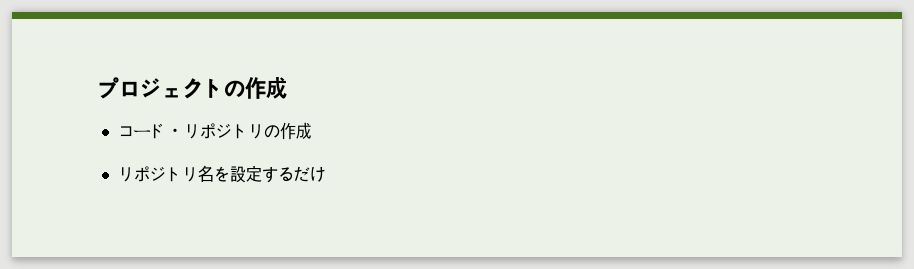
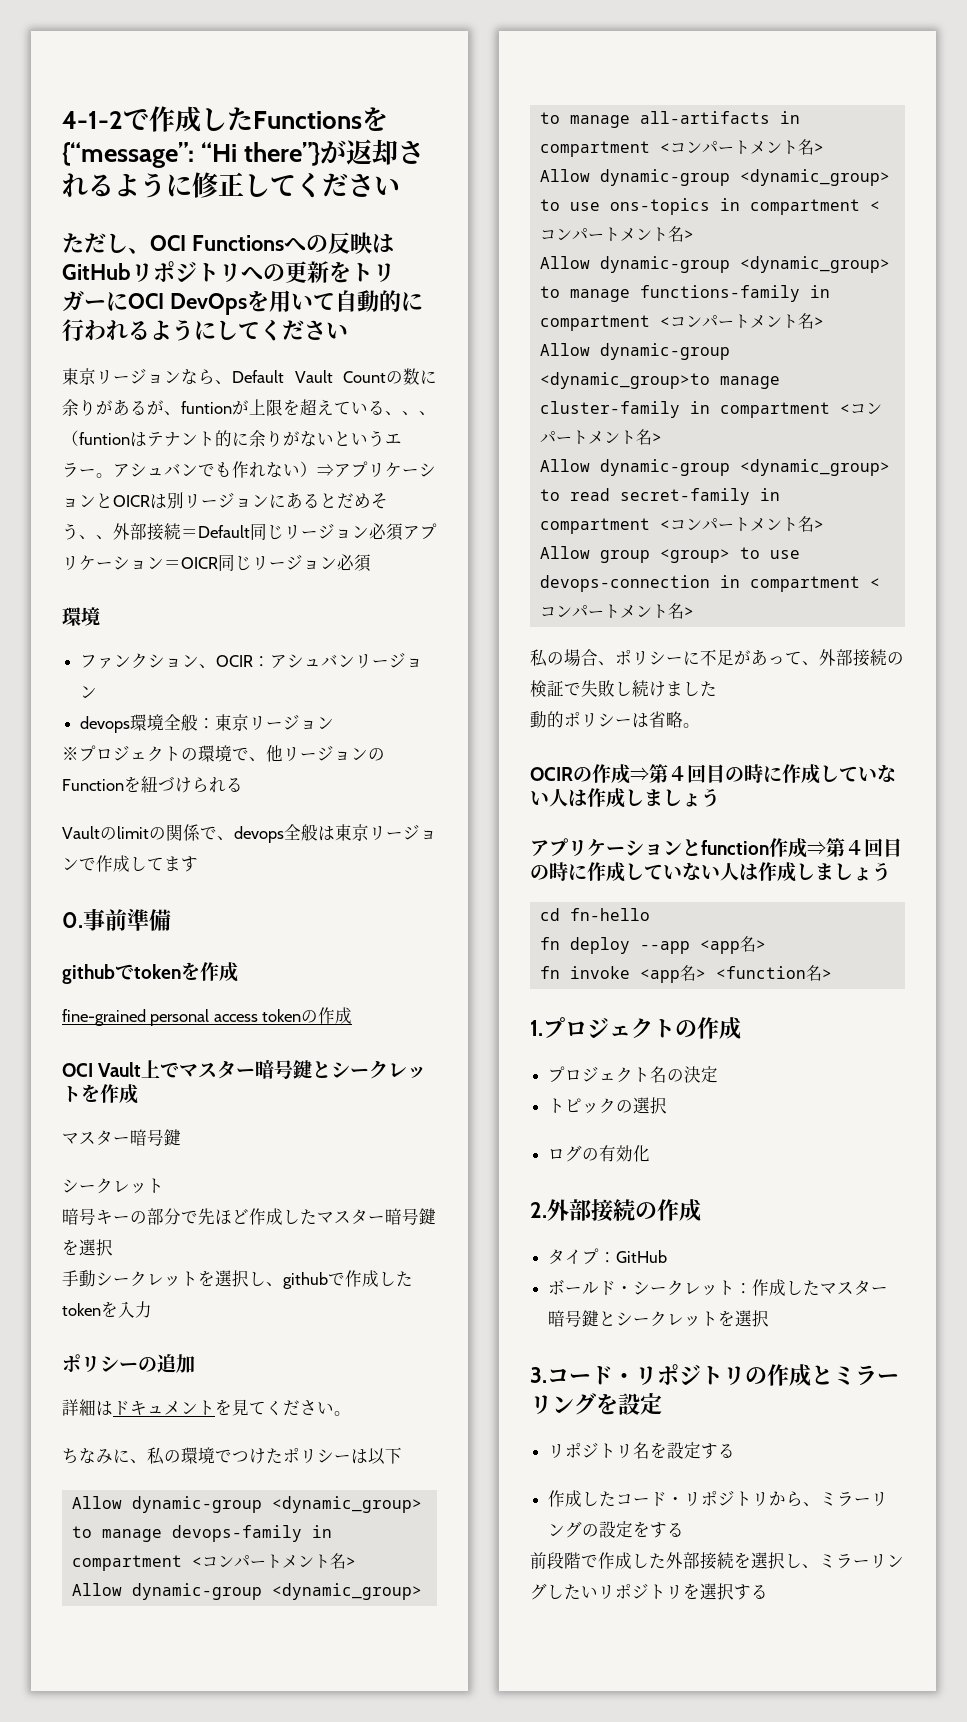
(98, 88) none -> [62,106,388,132] [62,139,425,168] [62,172,400,198] [62,232,394,254] [62,261,395,283] [62,290,423,315] [62,319,348,341] [62,368,437,385] [62,399,436,416] [62,430,402,447] [62,461,436,478] [62,492,388,509] [62,523,437,541] [62,554,371,572] [62,607,100,626] [80,652,424,669] [80,686,98,698] [80,714,335,733] [62,745,385,762] [62,776,243,793] [62,824,437,843] [62,855,198,872] [62,908,171,931] [62,962,238,984] [62,1007,353,1026] [62,1060,427,1079] [62,1084,138,1104] [62,1129,181,1146] [62,1178,164,1194] [62,1208,436,1225] [62,1239,113,1256] [62,1270,413,1289] [62,1301,152,1318] [62,1354,195,1373] [62,1399,351,1416] [62,1447,402,1465] [71,1496,422,1513] [71,1525,332,1542] [71,1553,356,1571] [71,1583,422,1600] [539,111,800,128] [539,139,824,157] [539,169,890,186] [539,198,880,215] [539,226,694,242] [539,256,890,273] [539,285,830,302] [539,313,824,331] [539,343,730,360] [539,372,780,389] [539,401,882,418] [539,429,662,445] [539,459,890,476] [539,488,780,505] [539,516,824,534] [539,546,800,563] [539,575,880,592] [539,603,694,619] [530,649,904,667] [530,680,717,697] [530,711,700,728] [530,764,896,784] [530,788,720,808] [530,838,902,858] [530,862,891,882] [539,908,650,921] [539,936,766,954] [539,965,832,983] [530,1020,543,1036] 4-1-2で作成したFunctionsを{“message”: “Hi there”}が返却されるように修正してください // ただし、OCI Functionsへの反映はGitHubリポジトリへの更新をトリガーにOCI DevOpsを用いて自動的に行われるようにしてください // 東京リージョンなら、Default Vault Countの数に余りがあるが、funtionが上限を超えている、、、（funtionはテナント的に余りがないというエラー。アシュバンでも作れない）⇒アプリケーションとOICRは別リージョンにあるとだめそう、、外部接続＝Default同じリージョン必須アプリケーション＝OICR同じリージョン必須 // 環境 // ファンクション、OCIR：アシュバンリージョン // devops環境全般：東京リージョン // ※プロジェクトの環境で、他リージョンのFunctionを紐づけられる // Vaultのlimitの関係で、devops全般は東京リージョンで作成してます // 0.事前準備 // githubでtokenを作成 // fine-grained personal access tokenの作成 // OCI Vault上でマスター暗号鍵とシークレットを作成 // マスター暗号鍵 // シークレット // 暗号キーの部分で先ほど作成したマスター暗号鍵を選択 // 手動シークレットを選択し、githubで作成したtokenを入力 // ポリシーの追加 // 詳細はドキュメントを見てください。 // ちなみに、私の環境でつけたポリシーは以下 // Allow dynamic-group <dynamic_group> to manage devops-family in compartment <コンパートメント名> // Allow dynamic-group <dynamic_group> to manage all-artifacts in compartment <コンパートメント名> // Allow dynamic-group <dynamic_group> to use ons-topics in compartment <コンパートメント名> // Allow dynamic-group <dynamic_group> to manage functions-family in compartment <コンパートメント名> // Allow dynamic-group <dynamic_group>to manage cluster-family in compartment <コンパートメント名> // Allow dynamic-group <dynamic_group> to read secret-family in compartment <コンパートメント名> // Allow group <group> to use devops-connection in compartment <コンパートメント名> // 私の場合、ポリシーに不足があって、外部接続の検証で失敗し続けました // 動的ポリシーは省略。 // OCIRの作成⇒第４回目の時に作成していない人は作成しましょう // アプリケーションとfunction作成⇒第４回目の時に作成していない人は作成しましょう // cd fn-hello // fn deploy --app <app名> // fn invoke <app名> <function名> // 1.
(287, 88) none -> [548,1066,719,1083] [548,1097,668,1114] [548,1145,651,1162] [530,1199,701,1222] [548,1248,668,1265] [548,1279,889,1296] [548,1310,770,1327] [530,1367,547,1383] プロジェクト名の決定 // トピックの選択 // ログの有効化 // 2.外部接続の作成 // タイプ：GitHub // ボールド・シークレット：作成したマスター暗号鍵とシークレットを選択 // 3.
(312, 130) none -> [811,1365,899,1386] [530,1393,662,1415] とミラーリングを設定
[293,166,326,182] だけ -> [548,1490,889,1507] [548,1521,685,1538] [530,1552,904,1570] [530,1583,768,1600] // 作成したコード・リポジトリから、ミラーリングの設定をする // 前段階で作成した外部接続を選択し、ミラーリングしたいリポジトリを選択する

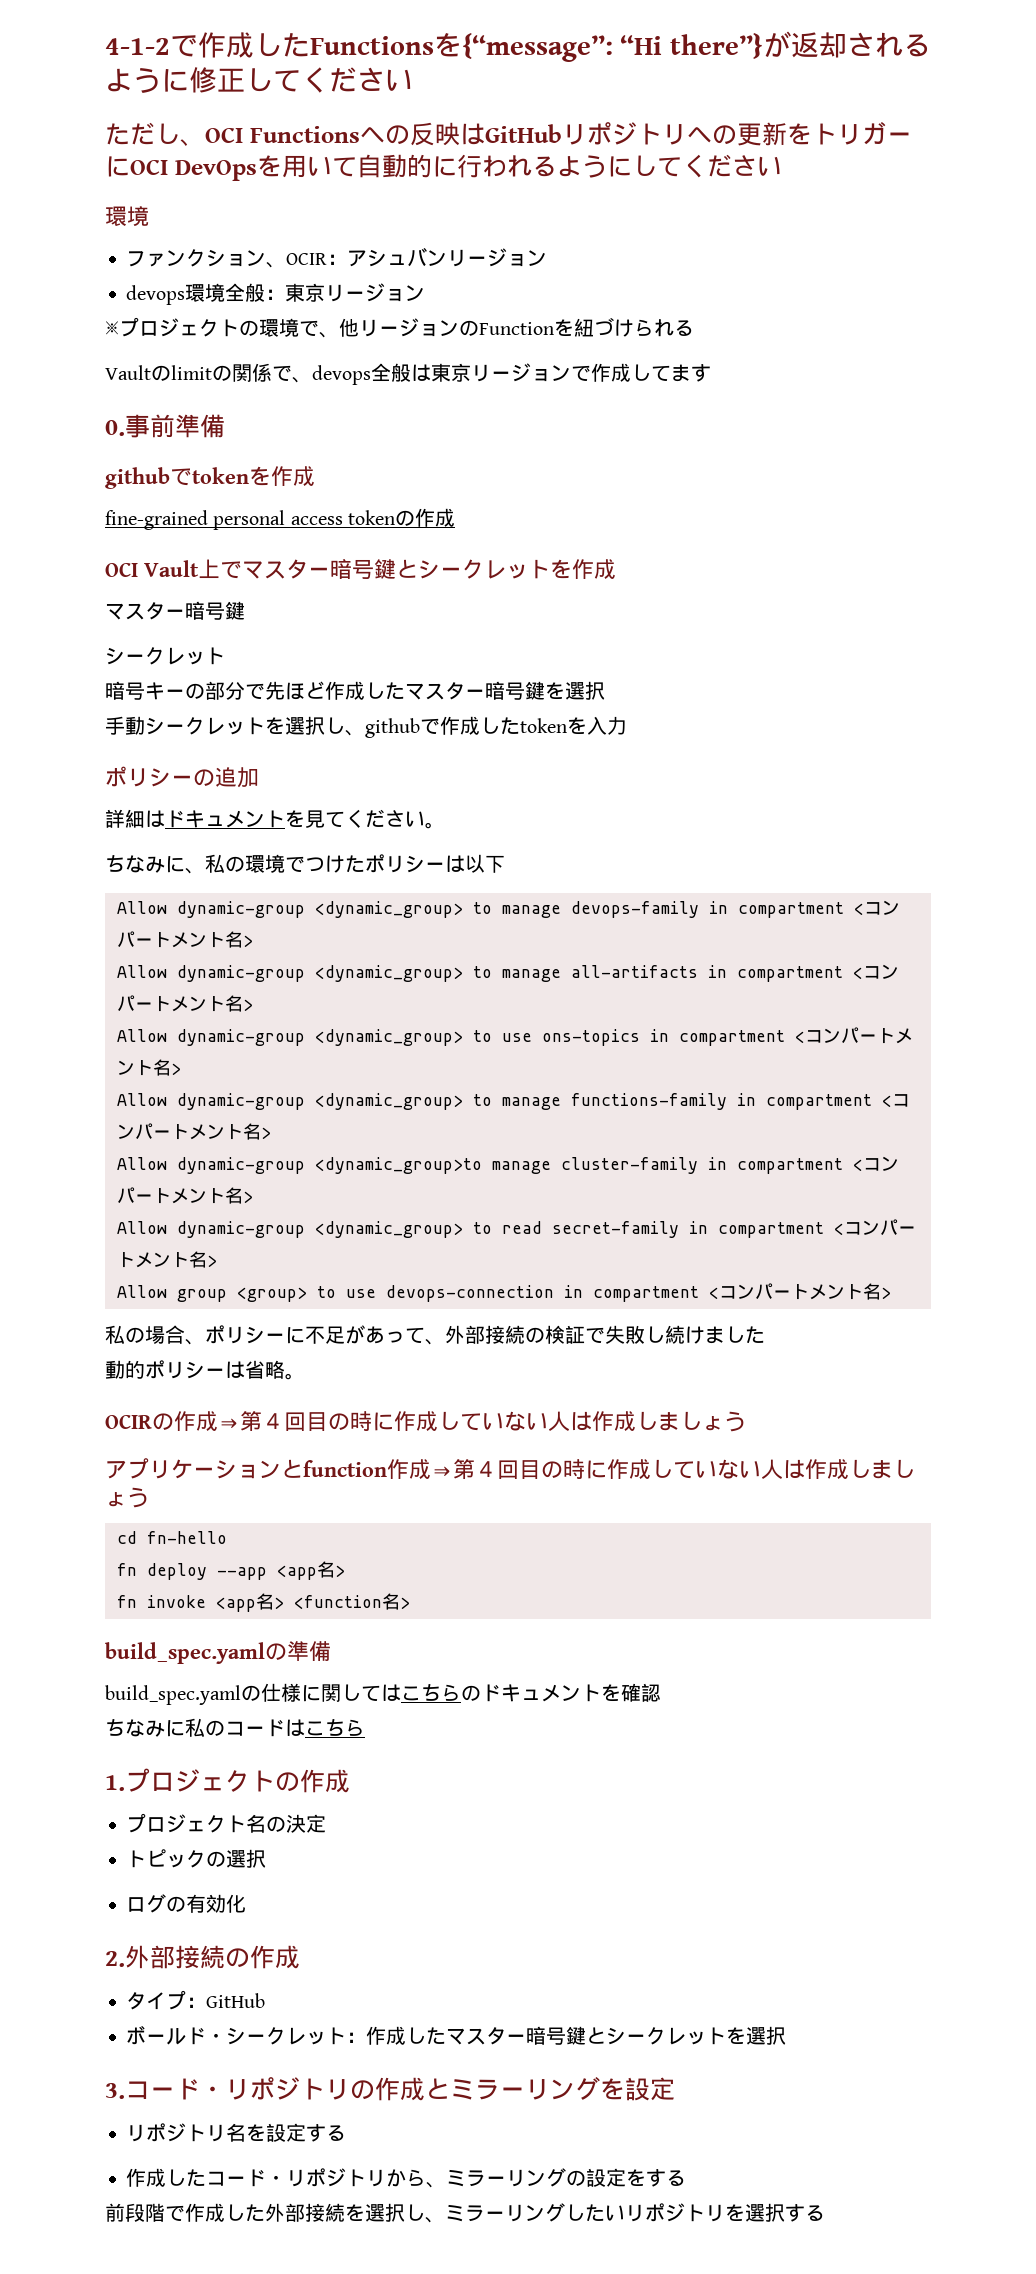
[62,368,437,385] [62,399,436,416] [62,430,402,447] [62,461,436,478] [62,492,388,509] [62,523,437,541] [62,554,371,572] // 東京リージョンなら、Default Vault Countの数に余りがあるが、funtionが上限を超えている、、、（funtionはテナント的に余りがないというエラー。アシュバンでも作れない）⇒アプリケーションとOICRは別リージョンにあるとだめそう、、外部接続＝Default同じリージョン必須アプリケーション＝OICR同じリージョン必須 -> (782, 166) none
(832, 974) none -> [105,1641,331,1664] [105,1683,661,1705] [105,1718,365,1737] // build_spec.yamlの準備 // build_spec.yamlの仕様に関してはこちらのドキュメントを確認 // ちなみに私のコードはこちら

